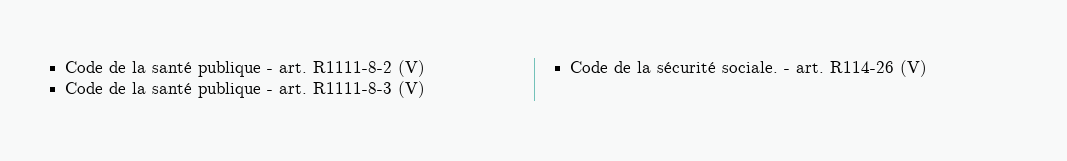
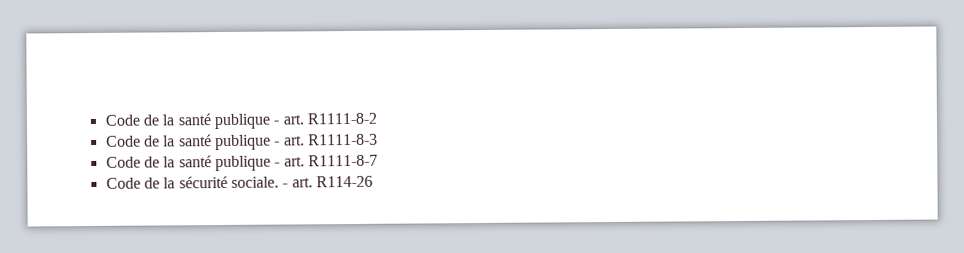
[398,60,426,77] (V) -> (377, 118) none
[398,81,426,98] (V) -> [105,154,378,172] // Code de la santé publique - art. R1111-8-7
[900,60,928,77] (V) -> (373, 181) none

